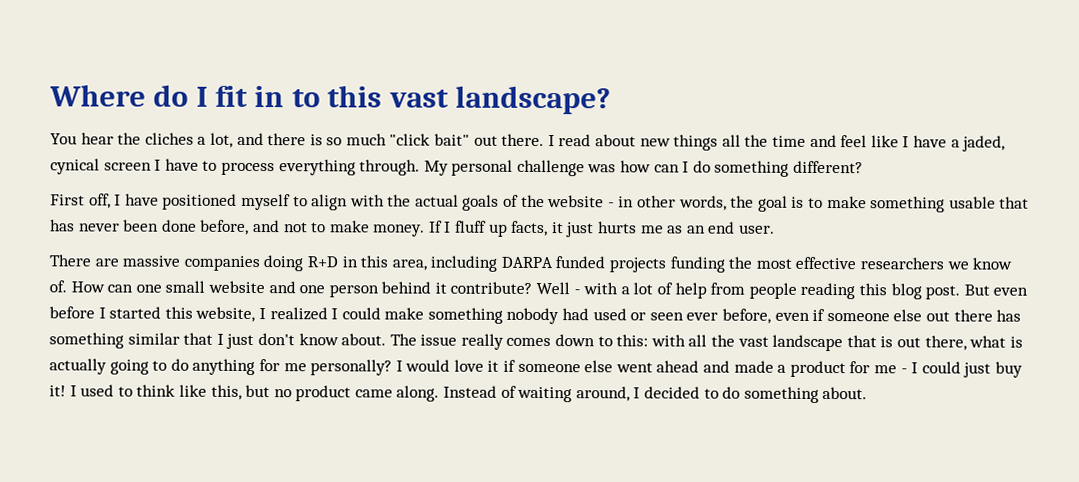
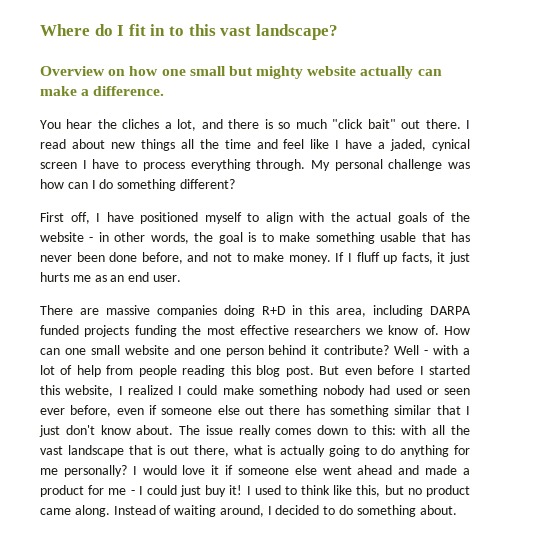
(611, 100) none -> [40,66,442,79] [40,86,165,96] // Overview on how one small but mighty website actually can make a difference.

